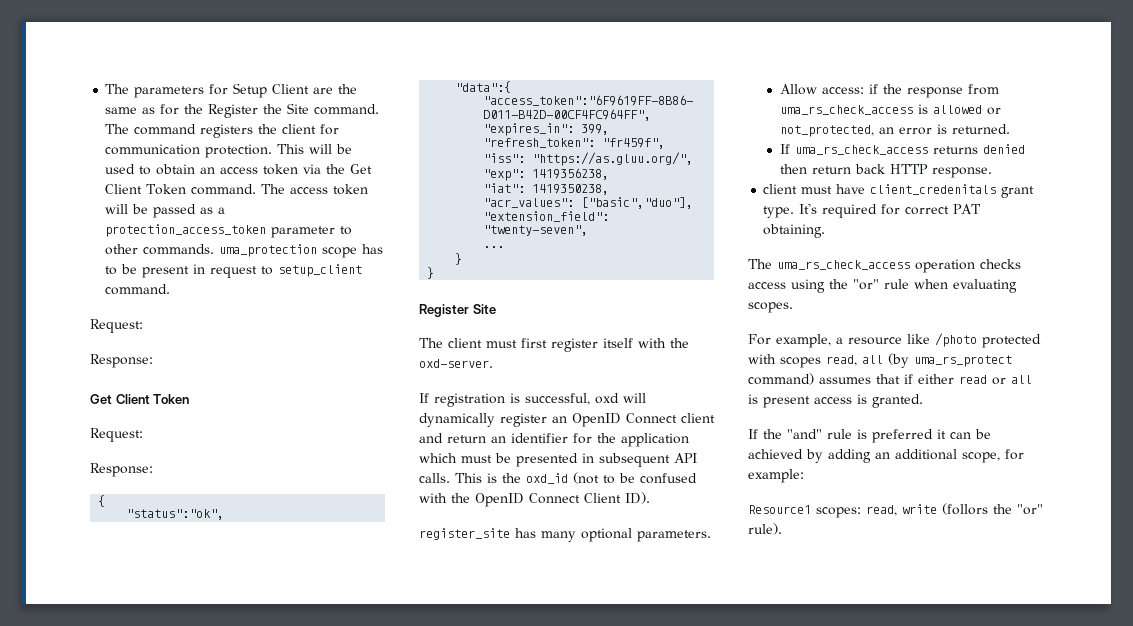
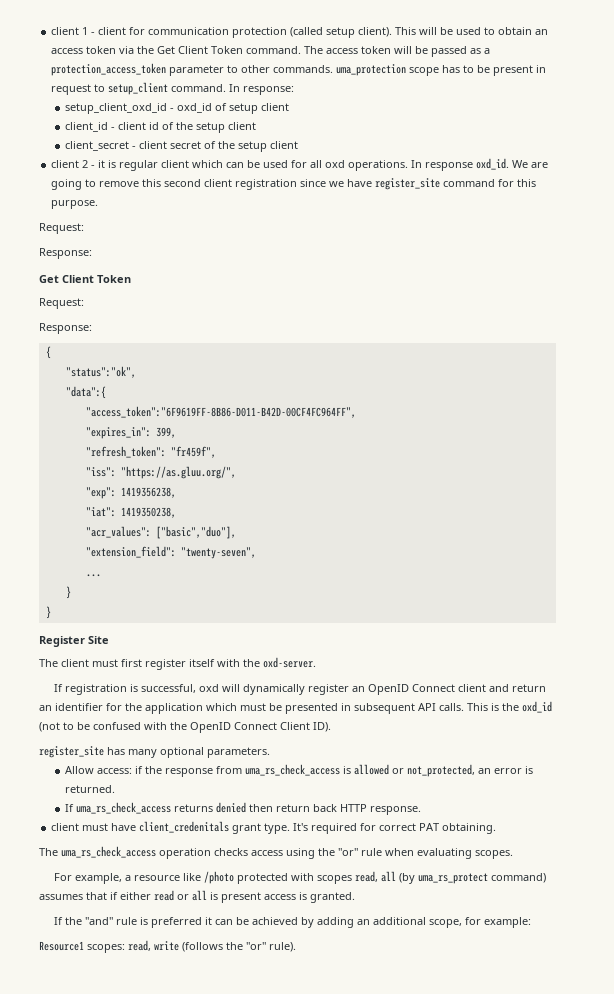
[105,83,358,98] [105,103,380,118] [105,124,340,138] [105,144,273,158] The parameters for Setup Client are the same as for the Register the Site command. The command registers the client for communication protection. -> [51,27,393,38] client 1 - client for communication protection (called setup client).
(171, 289) none -> [229,84,295,95] [64,103,289,114] [64,122,256,133] [64,141,298,152] [51,158,549,171] [51,178,537,190] [51,200,99,209] In response: // setup_client_oxd_id - oxd_id of setup client // client_id - client id of the setup client // client_secret - client secret of the setup client // client 2 - it is regular client which can be used for all oxd operations. In response oxd_id. We are going to remove this second client registration since we have register_site command for this purpose.
[942,503,988,515] (follors -> [182,942,223,952] (follows

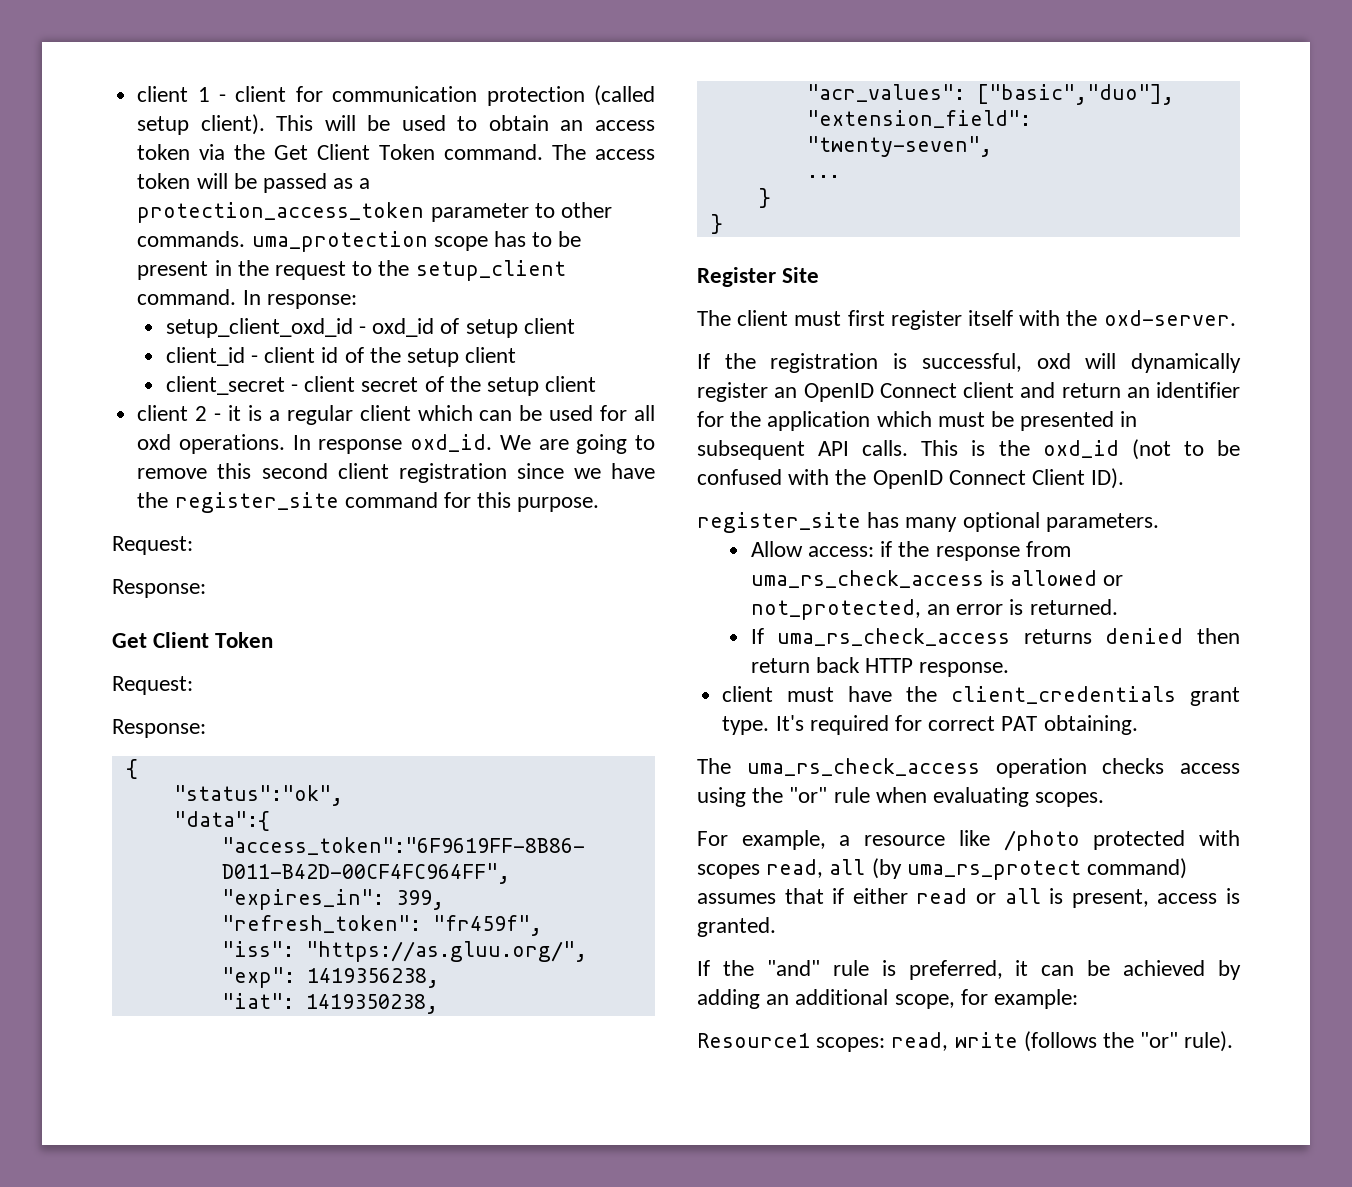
(547, 69) none -> [237,260,269,276] the
(106, 88) none -> [378,260,410,276] the
(117, 164) none -> [268,410,280,421] a
(373, 183) none -> [137,492,169,508] the
(64, 688) none -> [724,353,756,369] the
[139,821,230,833] client_credenitals -> [906,686,1177,704] the client_credentials
[221,892,261,903] present -> [1071,889,1149,908] present,
[151,917,203,928] preferred -> [908,960,1003,980] preferred,

